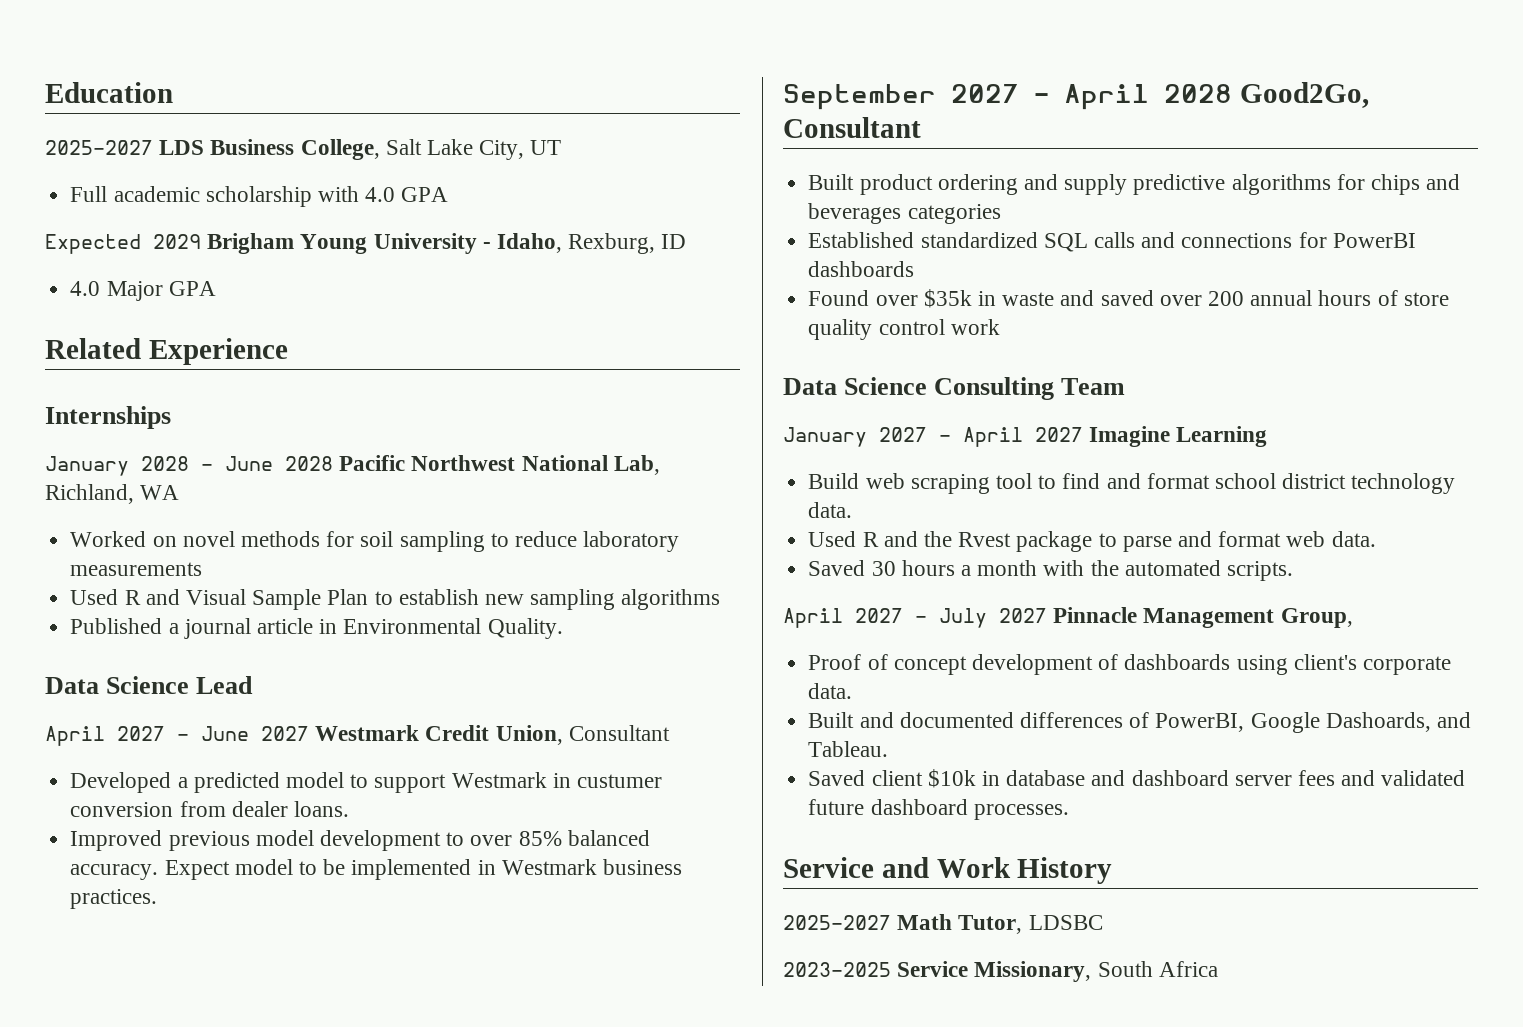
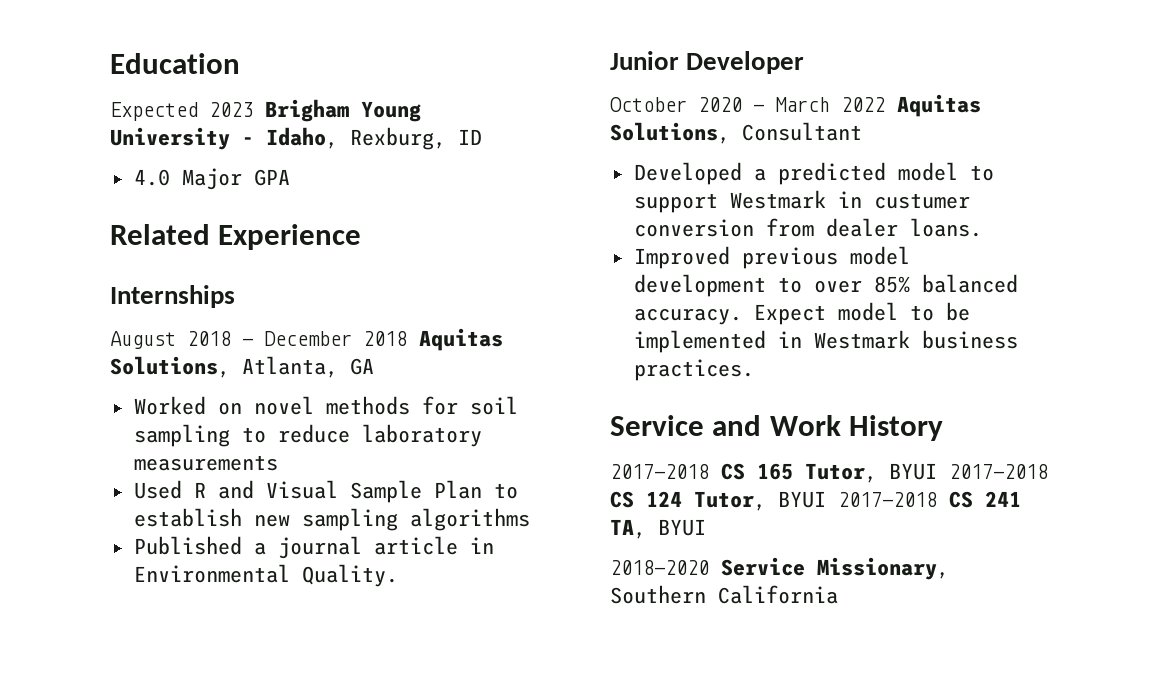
[45,139,562,160] [70,186,449,207] // 2025-2027 LDS Business College, Salt Lake City, UT // Full academic scholarship with 4.0 GPA -> (240, 63) none
[153,234,201,249] 2029 -> [209,102,253,117] 2023
[45,455,660,476] [45,484,180,504] January 2028 - June 2028 Pacific Northwest National Lab, Richland, WA -> [110,328,503,351] [110,356,374,378] August 2018 - December 2018 Aquitas Solutions, Atlanta, GA
[45,676,254,694] [45,725,563,746] Data Science Lead // April 2027 - June 2027 Westmark Credit Union, -> [610,51,805,74] [610,94,981,117] [610,122,730,144] Junior Developer // October 2020 - March 2022 Aquitas Solutions,
[783,82,1369,110] [783,117,921,138] [808,174,1461,195] [808,203,1001,224] [808,232,1416,252] [808,261,915,277] [808,289,1449,308] [808,319,1000,340] [783,377,1126,400] [783,426,1268,447] [808,473,1456,494] [808,502,853,518] [808,531,1376,552] [808,560,1293,581] [783,607,1353,628] [808,654,1451,675] [808,683,853,699] [808,712,1471,733] [808,741,889,757] [808,769,1466,788] [808,799,1069,820] [783,857,1113,884] [783,914,1103,934] [783,961,1218,982] September 2027 - April 2028 Good2Go, Consultant // Built product ordering and supply predictive algorithms for chips and beverages categories // Established standardized SQL calls and connections for PowerBI dashboards // Found over $35k in waste and saved over 200 annual hours of store quality control work // Data Science Consulting Team // January 2027 - April 2027 Imagine Learning // Build web scraping tool to find and format school district technology data. // Used R and the Rvest package to parse and format web data. // Saved 30 hours a month with the automated scripts. // April 2027 - July 2027 Pinnacle Management Group, // Proof of concept development of dashboards using client's corporate data. // Built and documented differences of PowerBI, Google Dashoards, and Tableau. // Saved client $10k in database and dashboard server fees and validated future dashboard processes. // Service and Work History // 2025-2027 Math Tutor, LDSBC // 2023-2025 Service Missionary, South Africa -> [610,415,944,441] [610,463,1048,483] [610,491,1021,511] [610,519,706,539] [610,557,949,580] [610,585,838,604] Service and Work History // 2017-2018 CS 165 Tutor, BYUI 2017-2018 CS 124 Tutor, BYUI 2017-2018 CS 241 TA, BYUI // 2018-2020 Service Missionary, Southern California

